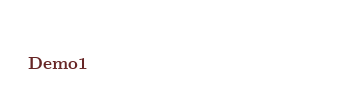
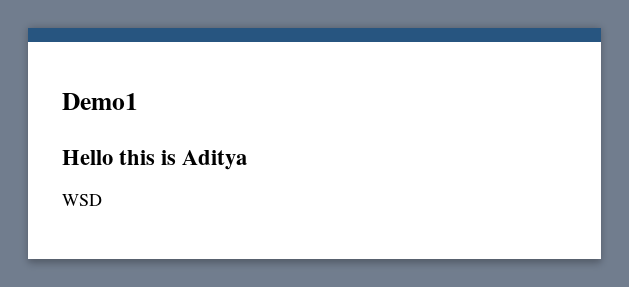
(88, 63) none -> [62,150,248,170] [62,194,102,206] // Hello this is Aditya // WSD

